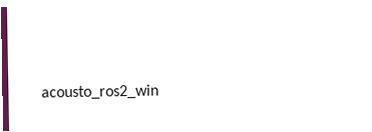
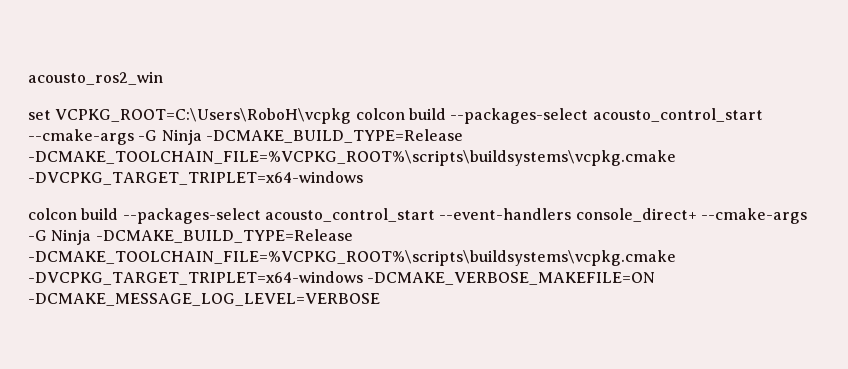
(159, 92) none -> [28,108,763,124] [28,129,463,145] [28,150,676,166] [28,171,363,185] [28,208,807,224] [28,229,353,245] [28,250,676,266] [28,271,656,285] [28,293,380,306] // set VCPKG_ROOT=C:\Users\RoboH\vcpkg colcon build --packages-select acousto_control_start --cmake-args -G Ninja -DCMAKE_BUILD_TYPE=Release -DCMAKE_TOOLCHAIN_FILE=%VCPKG_ROOT%\scripts\buildsystems\vcpkg.cmake -DVCPKG_TARGET_TRIPLET=x64-windows // colcon build --packages-select acousto_control_start --event-handlers console_direct+ --cmake-args -G Ninja -DCMAKE_BUILD_TYPE=Release -DCMAKE_TOOLCHAIN_FILE=%VCPKG_ROOT%\scripts\buildsystems\vcpkg.cmake -DVCPKG_TARGET_TRIPLET=x64-windows -DCMAKE_VERBOSE_MAKEFILE=ON -DCMAKE_MESSAGE_LOG_LEVEL=VERBOSE

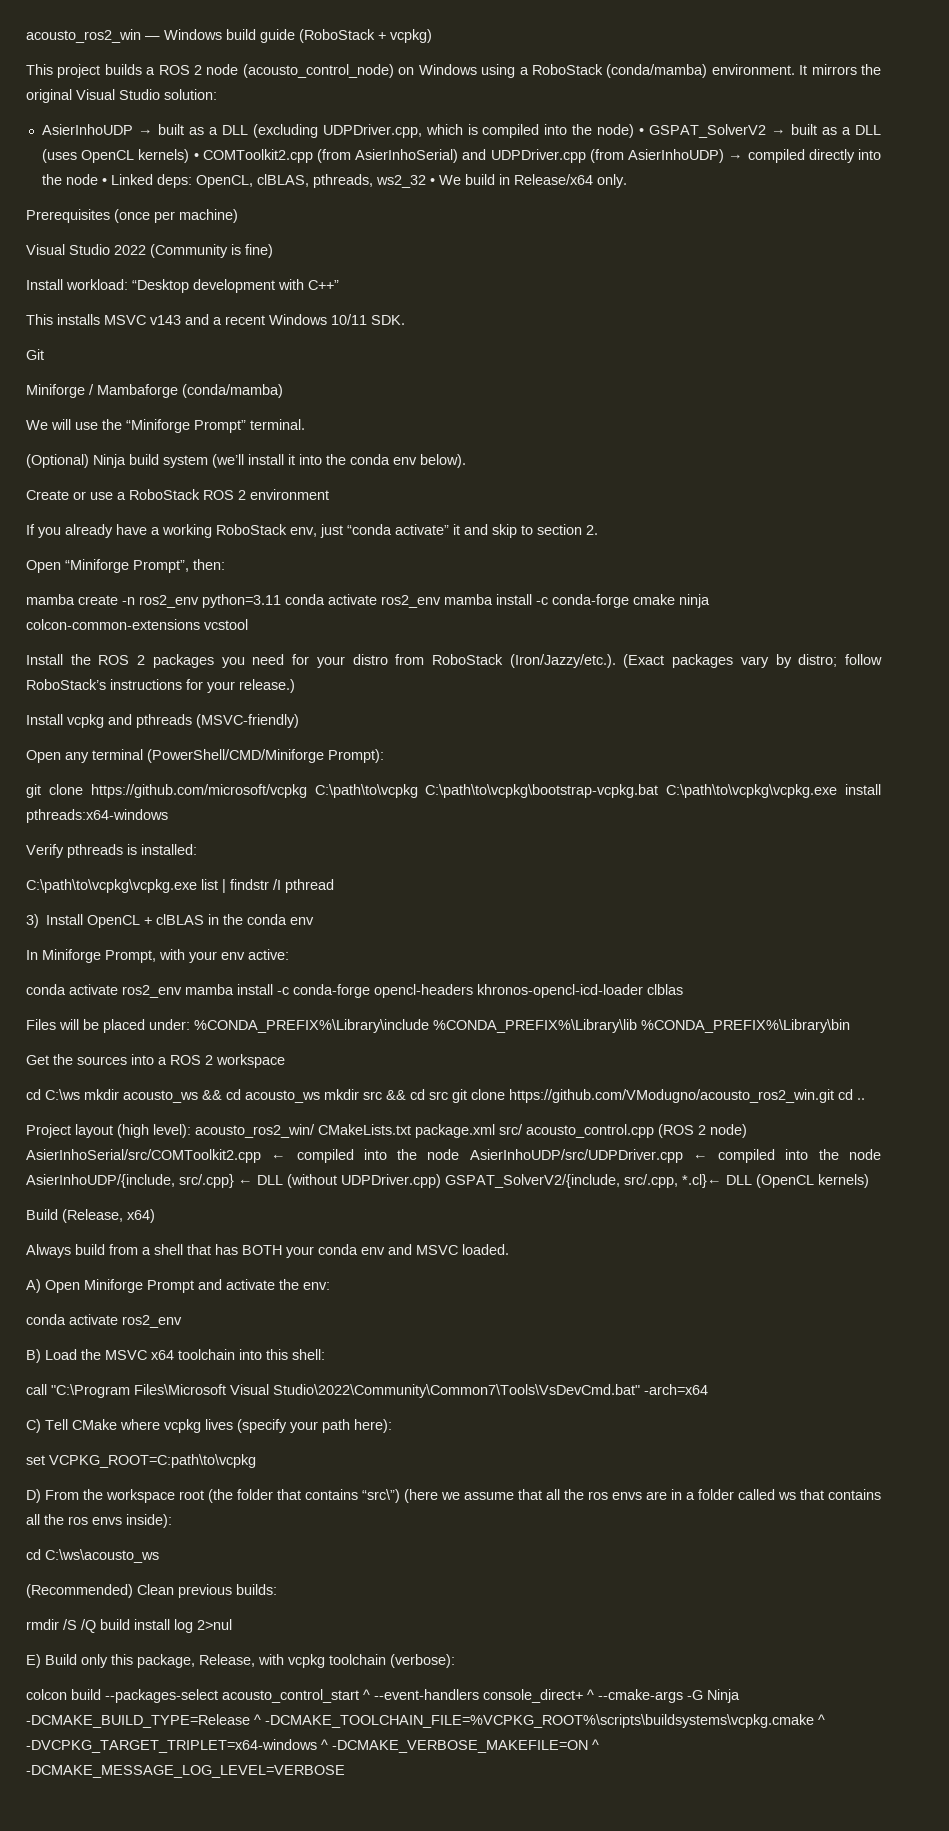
[28,108,763,124] [28,129,463,145] [28,150,676,166] [28,171,363,185] [28,208,435,224] // set VCPKG_ROOT=C:\Users\RoboH\vcpkg colcon build --packages-select acousto_control_start --cmake-args -G Ninja -DCMAKE_BUILD_TYPE=Release -DCMAKE_TOOLCHAIN_FILE=%VCPKG_ROOT%\scripts\buildsystems\vcpkg.cmake -DVCPKG_TARGET_TRIPLET=x64-windows // colcon build --packages-select acousto_control_start -> [145,29,432,43] [26,64,881,78] [26,89,217,103] [41,124,881,138] [41,149,882,163] [41,174,627,188] [26,209,238,223] [26,244,273,258] [26,279,339,293] [26,314,405,325] [26,349,44,360] [26,384,283,398] [26,419,305,433] [26,454,466,468] [26,489,329,500] [26,524,598,538] [26,559,225,573] [26,594,710,608] [26,619,248,630] [26,654,882,668] [26,679,295,693] [26,714,299,728] [26,749,384,763] [26,784,881,798] [26,809,168,823] [26,844,197,858] [26,879,334,893] [26,914,315,928] [26,949,289,963] [26,984,683,998] [26,1019,850,1033] [26,1054,285,1068] [26,1089,865,1103] [26,1124,747,1138] [26,1149,881,1163] [26,1174,869,1188] [26,1209,155,1223] [26,1244,509,1258] [26,1279,330,1293] [26,1314,182,1328] [26,1349,325,1363] [26,1384,708,1398] [26,1419,392,1433] [26,1454,256,1468] [26,1489,881,1503] [26,1514,172,1528] [26,1549,159,1563] [26,1584,277,1598] [26,1619,232,1633] [26,1654,455,1668] [26,1689,370,1703] — Windows build guide (RoboStack + vcpkg) // This project builds a ROS 2 node (acousto_control_node) on Windows using a RoboStack (conda/mamba) environment. It mirrors the original Visual Studio solution: // AsierInhoUDP → built as a DLL (excluding UDPDriver.cpp, which is compiled into the node) • GSPAT_SolverV2 → built as a DLL (uses OpenCL kernels) • COMToolkit2.cpp (from AsierInhoSerial) and UDPDriver.cpp (from AsierInhoUDP) → compiled directly into the node • Linked deps: OpenCL, clBLAS, pthreads, ws2_32 • We build in Release/x64 only. // Prerequisites (once per machine) // Visual Studio 2022 (Community is fine) // Install workload: “Desktop development with C++” // This installs MSVC v143 and a recent Windows 10/11 SDK. // Git // Miniforge / Mambaforge (conda/mamba) // We will use the “Miniforge Prompt” terminal. // (Optional) Ninja build system (we’ll install it into the conda env below). // Create or use a RoboStack ROS 2 environment // If you already have a working RoboStack env, just “conda activate” it and skip to section 2. // Open “Miniforge Prompt”, then: // mamba create -n ros2_env python=3.11 conda activate ros2_env mamba install -c conda-forge cmake ninja colcon-common-extensions vcstool // Install the ROS 2 packages you need for your distro from RoboStack (Iron/Jazzy/etc.). (Exact packages vary by distro; follow RoboStack’s instructions for your release.) // Install vcpkg and pthreads (MSVC-friendly) // Open any terminal (PowerShell/CMD/Miniforge Prompt): // git clone https://github.com/microsoft/vcpkg C:\path\to\vcpkg C:\path\to\vcpkg\bootstrap-vcpkg.bat C:\path\to\vcpkg\vcpkg.exe install pthreads:x64-windows // Verify pthreads is installed: // C:\path\to\vcpkg\vcpkg.exe list | findstr /I pthread // 3) Install OpenCL + clBLAS in the conda env // In Miniforge Prompt, with your env active: // conda activate ros2_env mamba install -c conda-forge opencl-headers khronos-opencl-icd-loader clblas // Files will be placed under: %CONDA_PREFIX%\Library\include %CONDA_PREFIX%\Library\lib %CONDA_PREFIX%\Library\bin // Get the sources into a ROS 2 workspace // cd C:\ws mkdir acousto_ws && cd acousto_ws mkdir src && cd src git clone https://github.com/VModugno/acousto_ros2_win.git cd .. // Project layout (high level): acousto_ros2_win/ CMakeLists.txt package.xml src/ acousto_control.cpp (ROS 2 node) AsierInhoSerial/src/COMToolkit2.cpp ← compiled into the node AsierInhoUDP/src/UDPDriver.cpp ← compiled into the node AsierInhoUDP/{include, src/.cpp} ← DLL (without UDPDriver.cpp) GSPAT_SolverV2/{include, src/.cpp, *.cl}← DLL (OpenCL kernels) // Build (Release, x64) // Always build from a shell that has BOTH your conda env and MSVC loaded. // A) Open Miniforge Prompt and activate the env: // conda activate ros2_env // B) Load the MSVC x64 toolchain into this shell: // call "C:\Program Files\Microsoft Visual Studio\2022\Community\Common7\Tools\VsDevCmd.bat" -arch=x64 // C) Tell CMake where vcpkg lives (specify your path here): // set VCPKG_ROOT=C:path\to\vcpkg // D) From the workspace root (the folder that contains “src\”) (here we assume that all the ros envs are in a folder called ws that contains all the ros envs inside): // cd C:\ws\acousto_ws // (Recommended) Clean previous builds: // rmdir /S /Q build install log 2>nul // E) Build only this package, Release, with vcpkg toolchain (verbose): // colcon build --packages-select acousto_control_start ^
[700,208,807,224] [28,229,353,245] [28,250,676,266] [28,271,656,285] --cmake-args -G Ninja -DCMAKE_BUILD_TYPE=Release -DCMAKE_TOOLCHAIN_FILE=%VCPKG_ROOT%\scripts\buildsystems\vcpkg.cmake -DVCPKG_TARGET_TRIPLET=x64-windows -DCMAKE_VERBOSE_MAKEFILE=ON -> [587,1689,740,1703] [26,1714,825,1728] [26,1739,599,1753] ^ --cmake-args -G Ninja -DCMAKE_BUILD_TYPE=Release ^ -DCMAKE_TOOLCHAIN_FILE=%VCPKG_ROOT%\scripts\buildsystems\vcpkg.cmake ^ -DVCPKG_TARGET_TRIPLET=x64-windows ^ -DCMAKE_VERBOSE_MAKEFILE=ON ^

